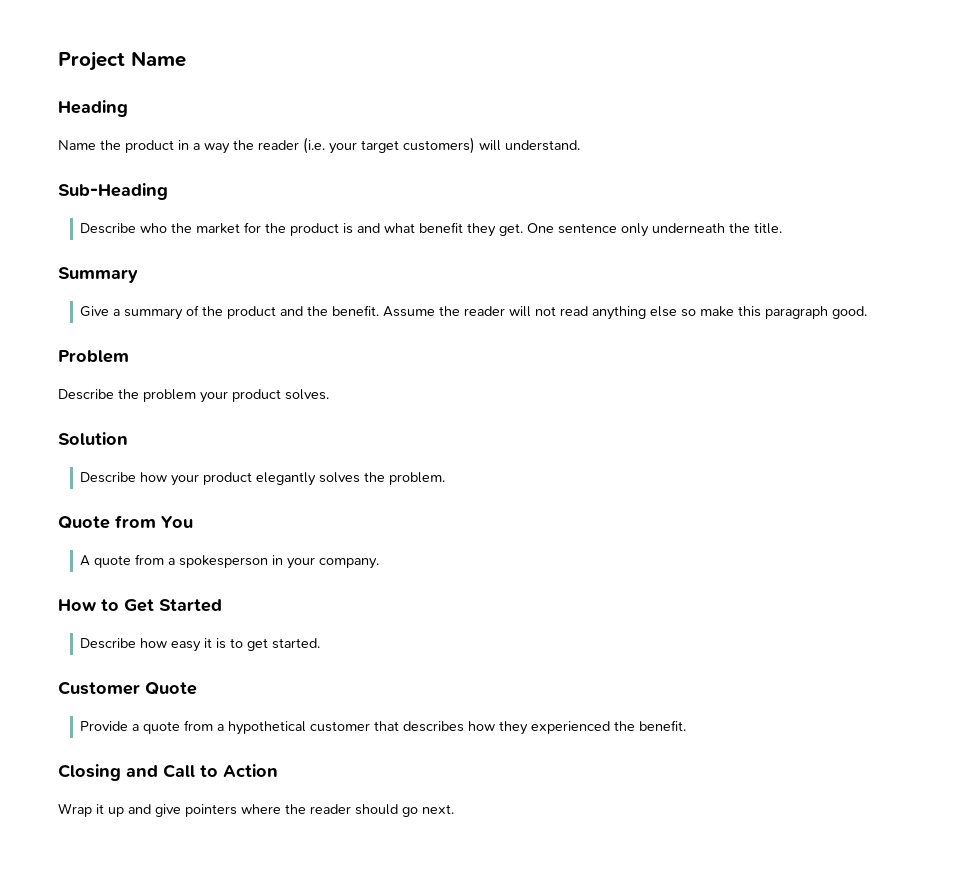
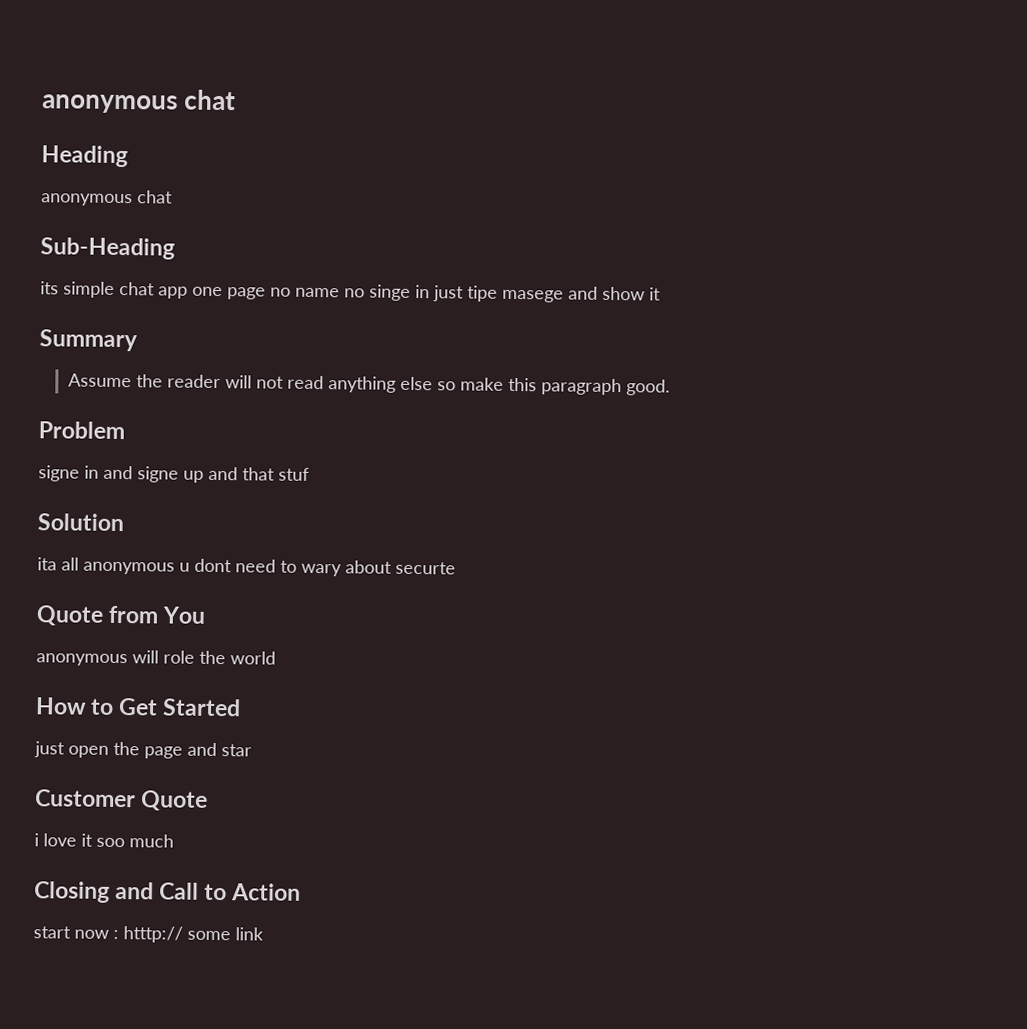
[58,51,186,71] Project Name -> [42,89,236,114] anonymous chat
[58,137,580,154] [58,183,168,200] [80,222,783,237] [58,267,138,283] [80,305,380,320] Name the product in a way the reader (i.e. your target customers) will understand. // Sub-Heading // Describe who the market for the product is and what benefit they get. One sentence only underneath the title. // Summary // Give a summary of the product and the benefit. -> [41,190,173,207] [40,237,175,260] [40,281,661,303] [39,329,138,352] anonymous chat // Sub-Heading // its simple chat app one page no name no singe in just tipe masege and show it // Summary //
[58,389,329,403] [58,432,128,445] [80,472,446,486] [58,515,193,529] [80,554,380,569] [58,599,222,612] [80,638,321,652] [58,681,197,695] [80,720,687,735] Describe the problem your product solves. // Solution // Describe how your product elegantly solves the problem. // Quote from You // A quote from a spokesperson in your company. // How to Get Started // Describe how easy it is to get started. // Customer Quote // Provide a quote from a hypothetical customer that describes how they experienced the benefit. -> [38,465,310,483] [37,513,124,532] [37,557,456,577] [36,605,207,626] [36,650,276,667] [35,697,242,717] [34,741,252,759] [35,789,209,811] [34,833,174,848] signe in and signe up and that stuf // Solution // ita all anonymous u dont need to wary about securte // Quote from You // anonymous will role the world // How to Get Started // just open the page and star // Customer Quote // i love it soo much
[58,803,454,817] Wrap it up and give pointers where the reader should go next. -> [33,926,264,943] start now : htttp:// some link

